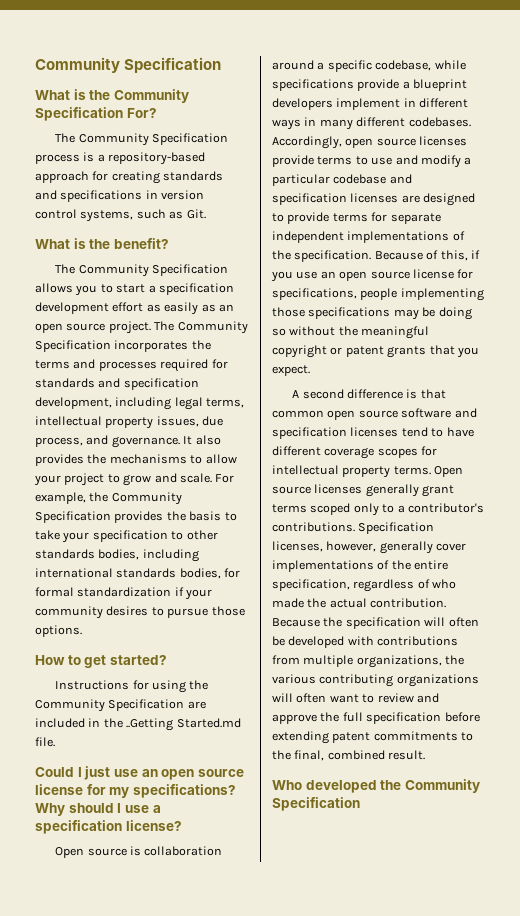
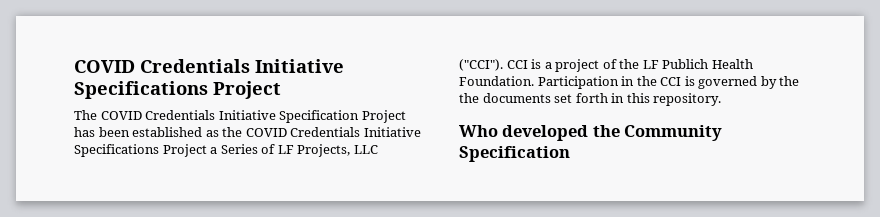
[35,57,222,73] [35,89,189,103] [35,107,157,121] [55,133,228,146] [35,152,206,165] [35,171,224,184] [35,190,205,202] [35,209,206,222] [35,238,169,249] [55,264,228,277] [35,283,234,296] [35,302,234,315] [35,321,248,334] [35,340,211,352] [35,359,228,372] [35,378,199,390] [35,397,245,410] [35,416,224,429] [35,435,221,448] [35,454,237,466] [34,473,235,486] [35,492,182,505] [35,511,237,523] [35,530,218,543] [35,549,199,562] [35,568,241,579] [35,587,213,600] [35,606,245,619] [35,625,82,637] [35,655,167,668] [55,680,209,693] [35,699,206,712] [35,718,241,731] [35,737,55,747] [35,766,244,780] [35,784,236,798] [35,803,161,816] [35,820,182,834] [55,846,223,858] [272,60,466,72] [272,79,468,91] [272,98,469,110] [272,117,471,130] [272,136,468,149] [272,155,472,168] [272,174,412,186] [272,193,476,206] [272,212,441,224] [272,231,465,243] [272,250,480,262] [271,269,474,282] [272,288,484,301] [272,307,472,320] [272,326,430,339] [272,345,479,358] [272,365,310,376] [292,389,446,399] [272,408,477,420] [272,427,474,439] [272,446,438,459] [272,465,464,478] [272,484,455,497] [272,503,484,516] [272,522,435,534] [272,541,467,554] [272,560,449,572] [272,579,457,592] [272,598,447,608] [272,617,479,629] [272,636,459,648] [272,655,465,668] [272,674,479,687] [272,693,439,703] [272,712,480,724] [272,731,474,744] [272,750,426,761] Community Specification // What is the Community Specification For? // The Community Specification process is a repository-based approach for creating standards and specifications in version control systems, such as Git. // What is the benefit? // The Community Specification allows you to start a specification development effort as easily as an open source project. The Community Specification incorporates the terms and processes required for standards and specification development, including legal terms, intellectual property issues, due process, and governance. It also provides the mechanisms to allow your project to grow and scale. For example, the Community Specification provides the basis to take your specification to other standards bodies, including international standards bodies, for formal standardization if your community desires to pursue those options. // How to get started? // Instructions for using the Community Specification are included in the ..Getting Started.md file. // Could I just use an open source license for my specifications? Why should I use a specification license? // Open source is collaboration around a specific codebase, while specifications provide a blueprint developers implement in different ways in many different codebases. Accordingly, open source licenses provide terms to use and modify a particular codebase and specification licenses are designed to provide terms for separate independent implementations of the specification. Because of this, if you use an open source license for specifications, people implementing those specifications may be doing so without the meaningful copyright or patent grants that you expect. // A second difference is that common open source software and specification licenses tend to have different coverage scopes for intellectual property terms. Open source licenses generally grant terms scoped only to a contributor's contributions. Specification licenses, however, generally cover implementations of the entire specification, regardless of who made the actual contribution. Because the specification will often be developed with contributions from multiple organizations, the various contributing organizations will often want to review and approve the full specification before extending patent commitments to the final, combined result. -> [74,59,344,73] [74,81,281,99] [74,110,406,123] [74,127,421,137] [74,144,378,157] [459,59,753,72] [459,76,800,89] [459,93,722,106] COVID Credentials Initiative Specifications Project // The COVID Credentials Initiative Specification Project has been established as the COVID Credentials Initiative Specifications Project a Series of LF Projects, LLC ("CCI"). CCI is a project of the LF Publich Health Foundation. Participation in the CCI is governed by the the documents set forth in this repository.

